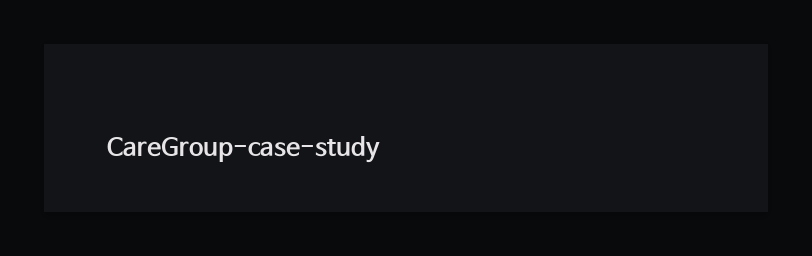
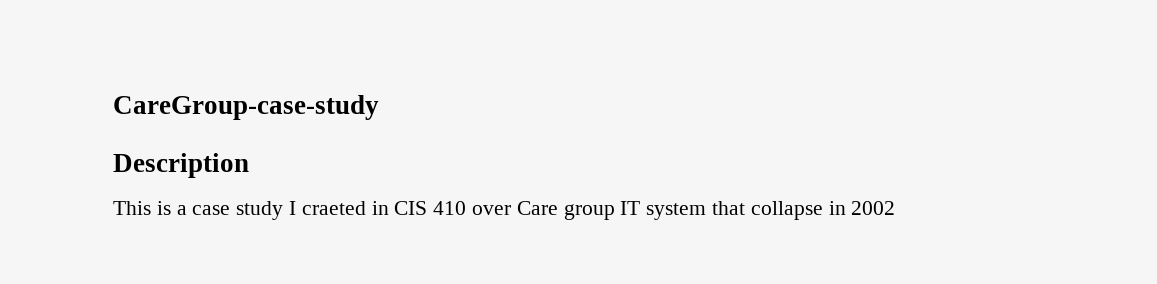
(380, 149) none -> [113,153,249,178] [113,201,896,220] // Description // This is a case study I craeted in CIS 410 over Care group IT system that collapse in 2002

